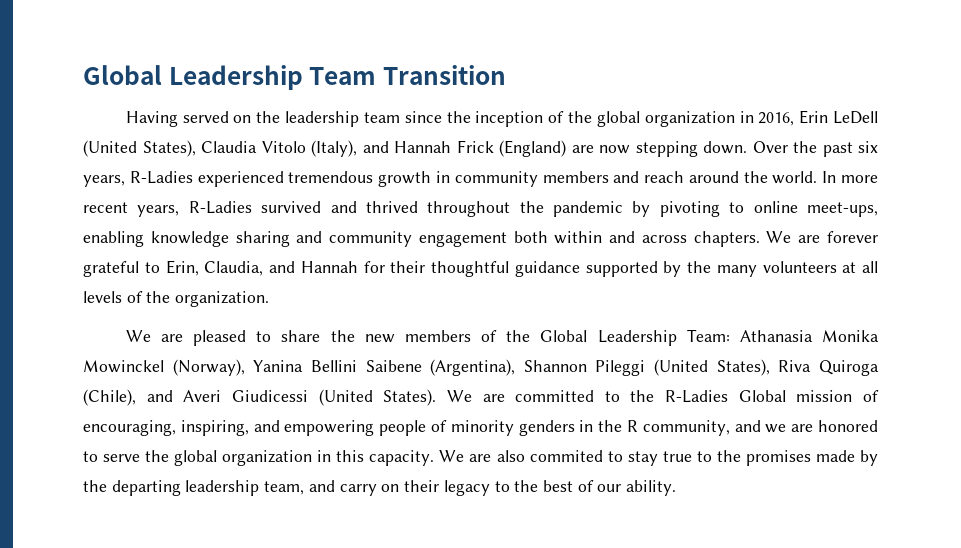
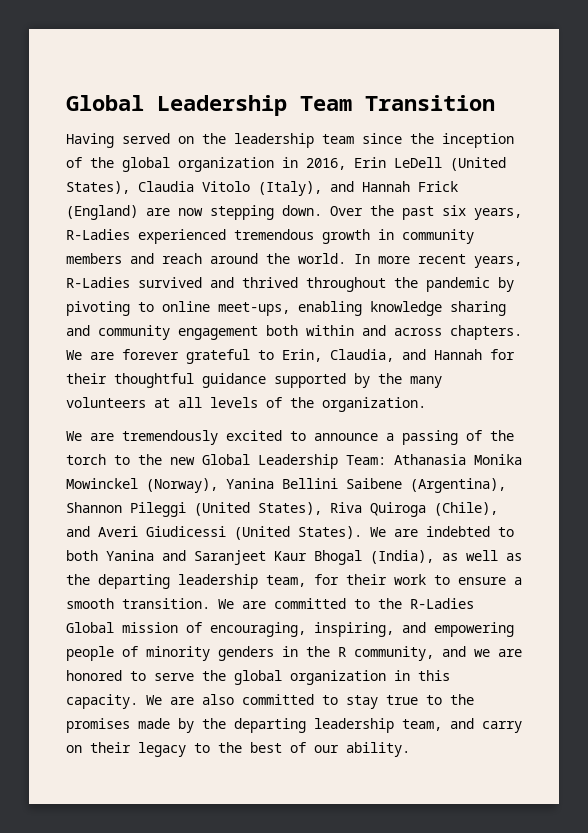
[193,330,531,346] pleased to share the new members of the -> [122,430,514,445] [66,454,195,465] tremendously excited to announce a passing of the torch to the new
(505, 398) none -> [426,526,514,537] [66,550,522,565] [66,574,522,589] [66,598,266,609] indebted to both Yanina and Saranjeet Kaur Bhogal (India), as well as the departing leadership team, for their work to ensure a smooth transition. We are
[529,450,603,462] commited -> [242,694,314,705] committed

